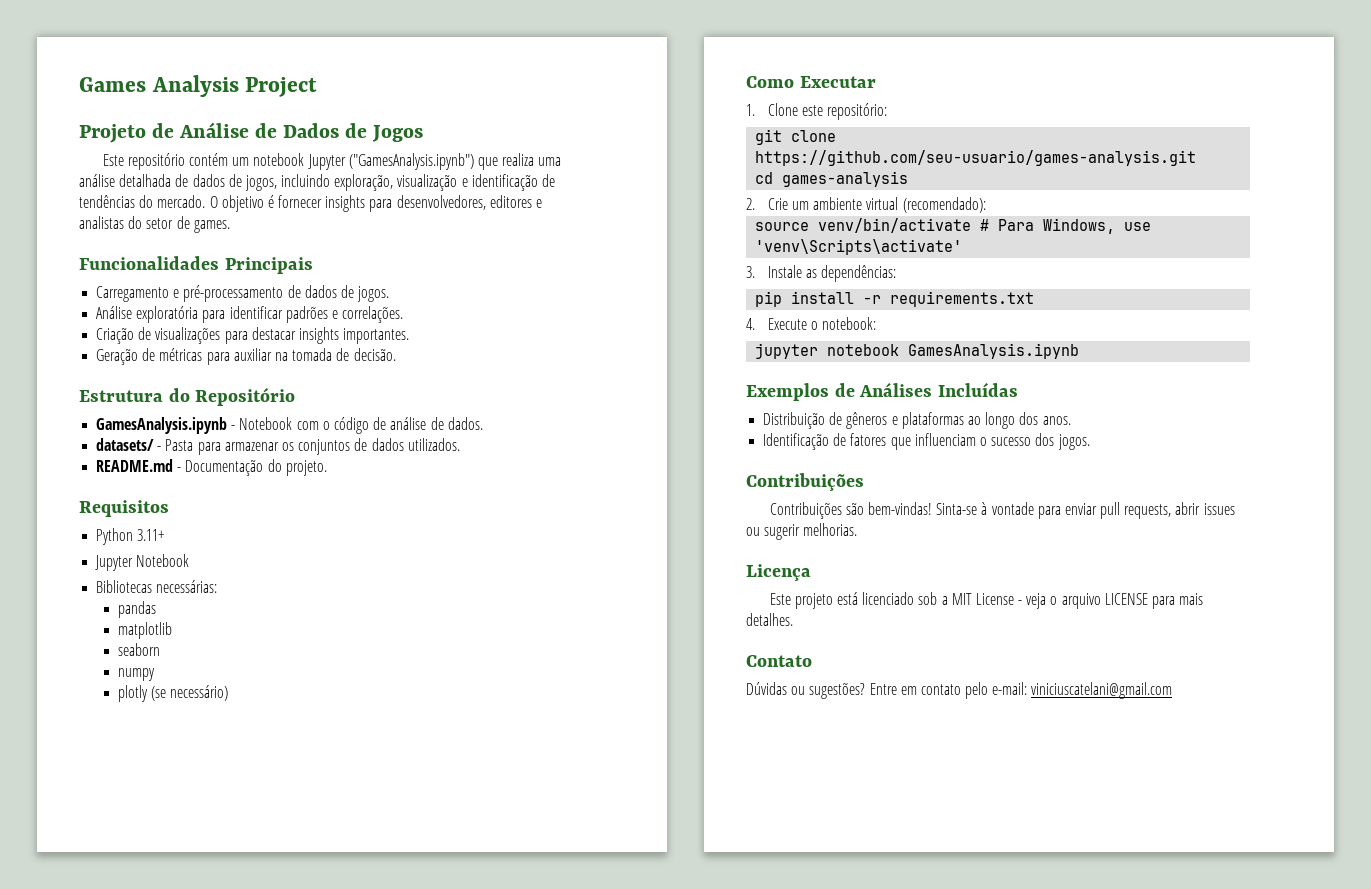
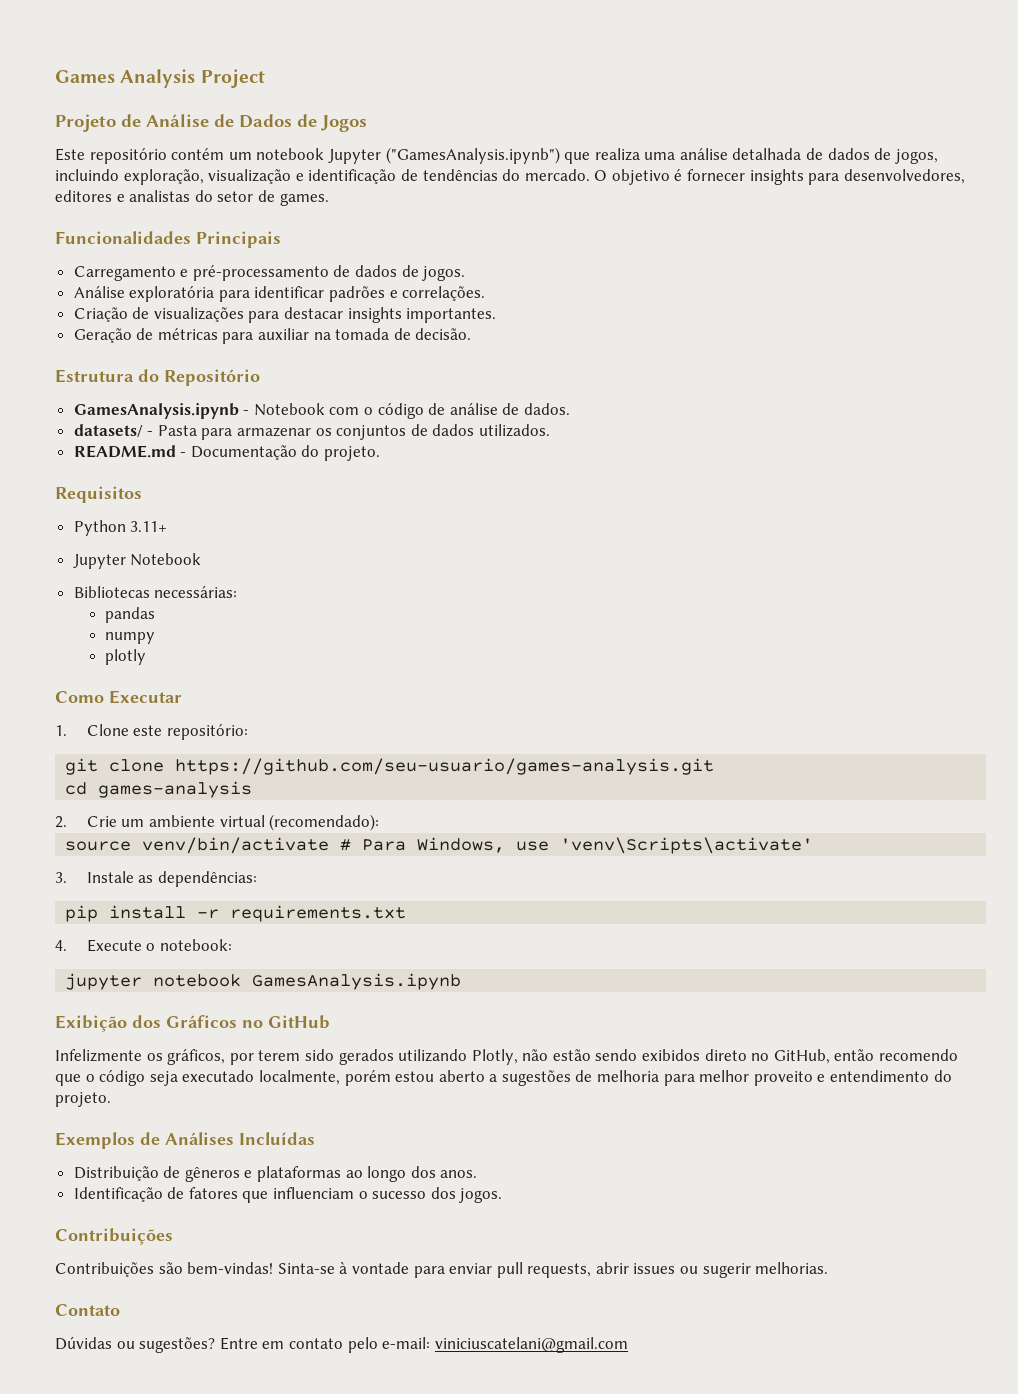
[117,622,172,639] [117,643,160,656] // matplotlib // seaborn -> (156, 615) none
[150,685,229,701] (se necessário) -> (147, 657) none
(1080, 351) none -> [55,1015,330,1032] [55,1049,959,1065] [55,1070,952,1086] [55,1092,111,1107] // Exibição dos Gráficos no GitHub // Infelizmente os gráficos, por terem sido gerados utilizando Plotly, não estão sendo exibidos direto no GitHub, então recomendo que o código seja executado localmente, porém estou aberto a sugestões de melhoria para melhor proveito e entendimento do projeto.
[746,564,811,581] [769,592,1204,609] [746,613,793,626] // Licença // Este projeto está licenciado sob a MIT License - veja o arquivo LICENSE para mais detalhes. -> (829, 1268) none

